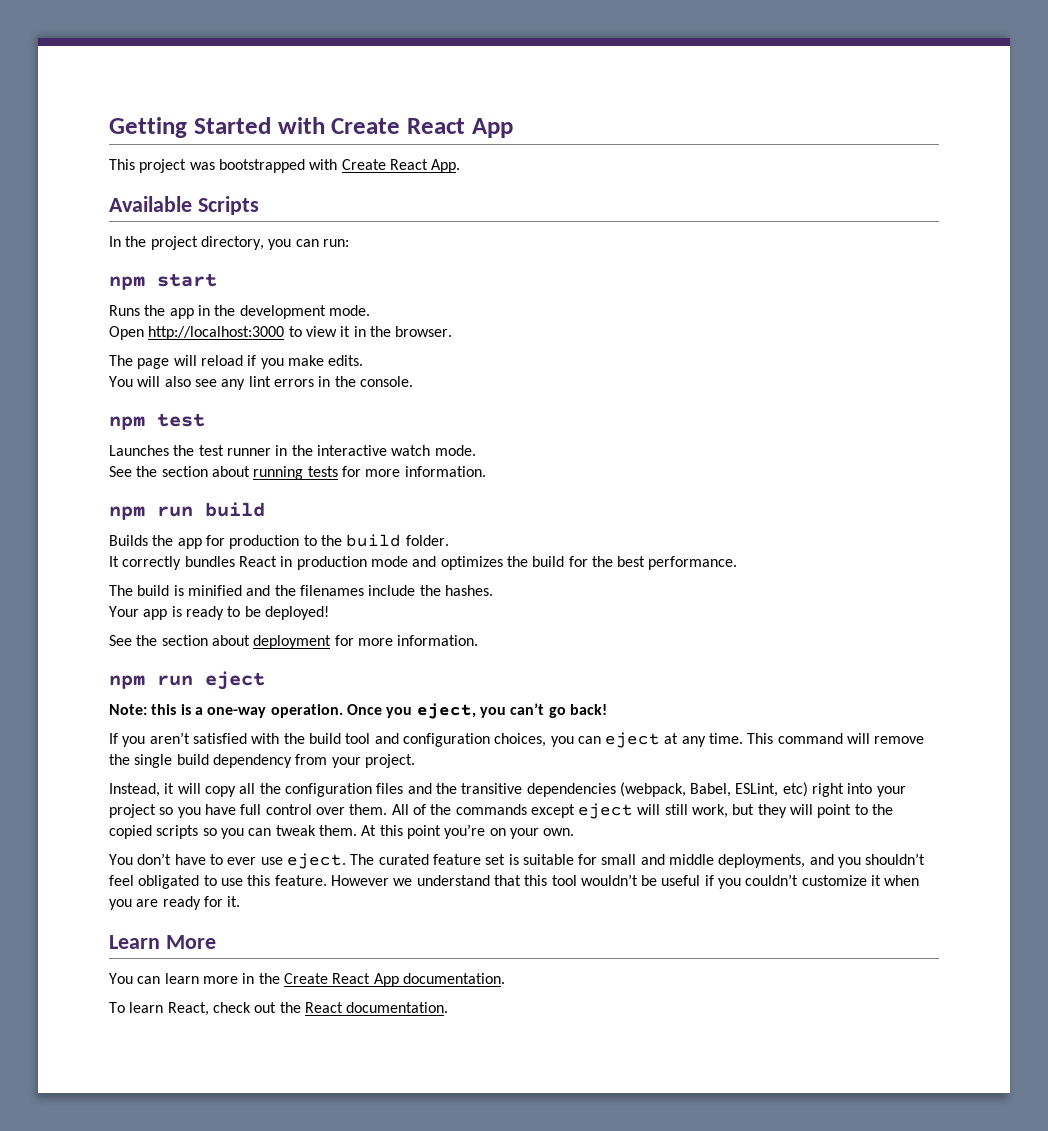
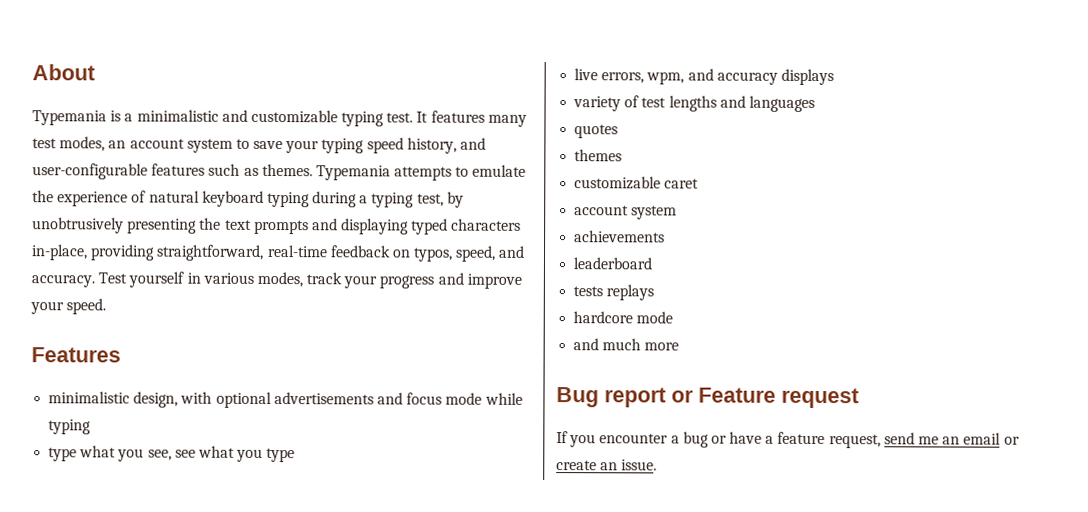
[109,117,513,138] [109,159,461,173] [109,196,259,215] [109,236,349,250] [109,273,217,290] [109,305,370,319] [109,326,453,340] [109,355,364,369] [109,376,413,390] [109,413,205,430] [109,445,476,456] [109,466,486,480] [109,502,265,520] [109,534,449,549] [109,556,738,570] [109,585,493,596] [109,606,329,620] [109,635,479,649] [109,671,265,690] [109,703,607,719] [109,732,925,748] [109,754,415,768] [109,782,906,797] [109,803,894,819] [109,824,575,839] [109,853,926,869] [109,874,920,889] [109,896,241,910] [109,935,216,949] [109,973,505,987] [109,1002,449,1016] Getting Started with Create React App // This project was bootstrapped with Create React App. // Available Scripts // In the project directory, you can run: // npm start // Runs the app in the development mode. // Open http://localhost:3000 to view it in the browser. // The page will reload if you make edits. // You will also see any lint errors in the console. // npm test // Launches the test runner in the interactive watch mode. // See the section about running tests for more information. // npm run build // Builds the app for production to the build folder. // It correctly bundles React in production mode and optimizes the build for the best performance. // The build is minified and the filenames include the hashes. // Your app is ready to be deployed! // See the section about deployment for more information. // npm run eject // Note: this is a one-way operation. Once you eject, you can’t go back! // If you aren’t satisfied with the build tool and configuration choices, you can eject at any time. This command will remove the single build dependency from your project. // Instead, it will copy all the configuration files and the transitive dependencies (webpack, Babel, ESLint, etc) right into your project so you have full control over them. All of the commands except eject will still work, but they will point to the copied scripts so you can tweak them. At this point you’re on your own. // You don’t have to ever use eject. The curated feature set is suitable for small and middle deployments, and you shouldn’t feel obligated to use this feature. However we understand that this tool wouldn’t be useful if you couldn’t customize it when you are ready for it. // Learn More // You can learn more in the Create React App documentation. // To learn React, check out the React documentation. -> [32,64,95,81] [32,109,527,127] [32,136,487,154] [32,163,527,181] [32,190,464,208] [32,217,522,235] [31,244,526,262] [31,271,522,289] [30,298,107,315] [31,347,121,363] [48,391,523,409] [48,419,92,435] [48,445,296,463] [574,68,834,86] [573,95,815,112] [574,124,619,139] [574,149,623,162] [574,176,700,190] [574,205,678,220] [574,230,666,243] [573,257,653,270] [573,284,655,301] [573,311,674,324] [573,338,680,351] [556,387,859,409] [556,431,1020,449] [556,459,658,471] About // Typemania is a minimalistic and customizable typing test. It features many test modes, an account system to save your typing speed history, and user-configurable features such as themes. Typemania attempts to emulate the experience of natural keyboard typing during a typing test, by unobtrusively presenting the text prompts and displaying typed characters in-place, providing straightforward, real-time feedback on typos, speed, and accuracy. Test yourself in various modes, track your progress and improve your speed. // Features // minimalistic design, with optional advertisements and focus mode while typing // type what you see, see what you type // live errors, wpm, and accuracy displays // variety of test lengths and languages // quotes // themes // customizable caret // account system // achievements // leaderboard // tests replays // hardcore mode // and much more // Bug report or Feature request // If you encounter a bug or have a feature request, send me an email or create an issue.

